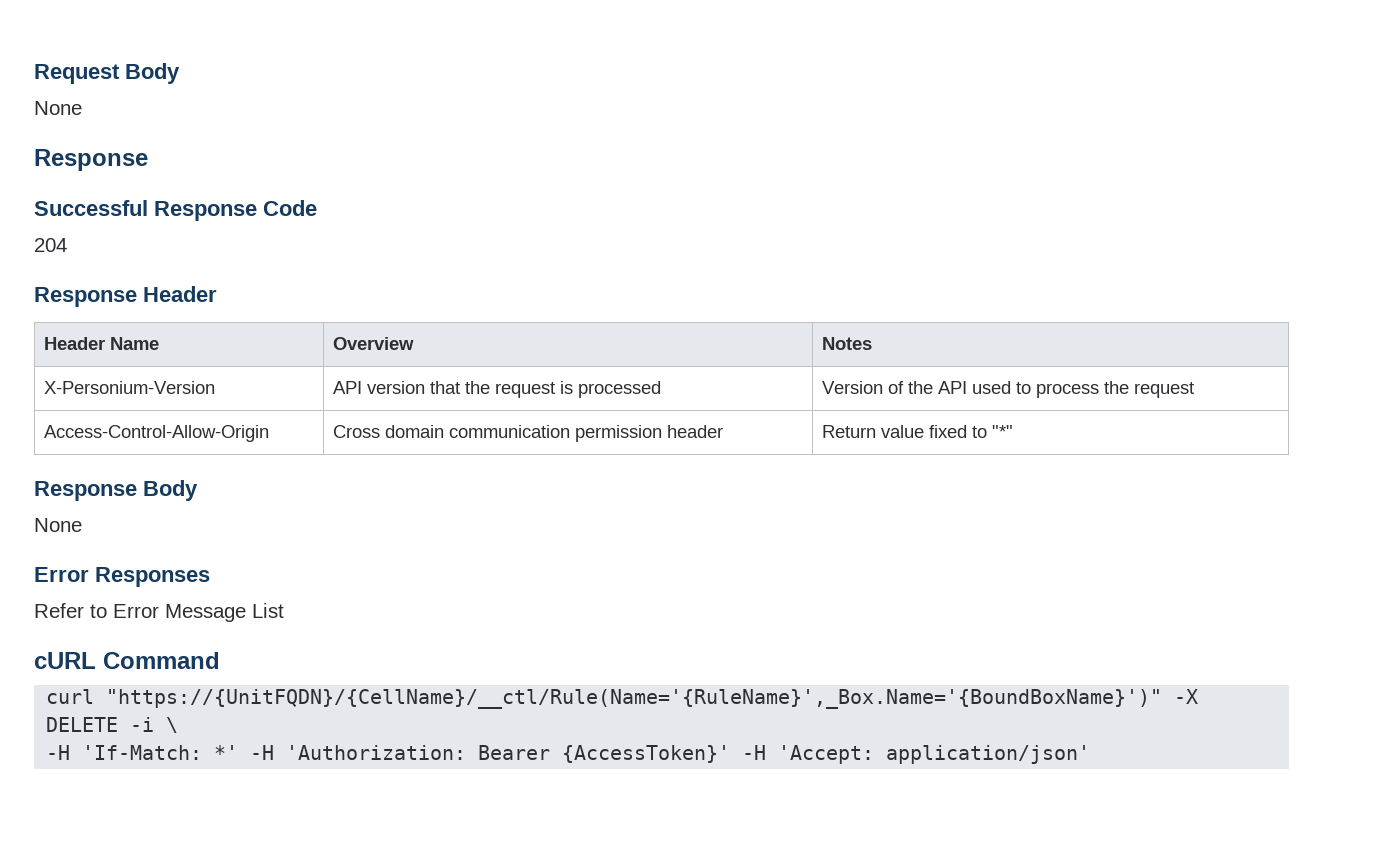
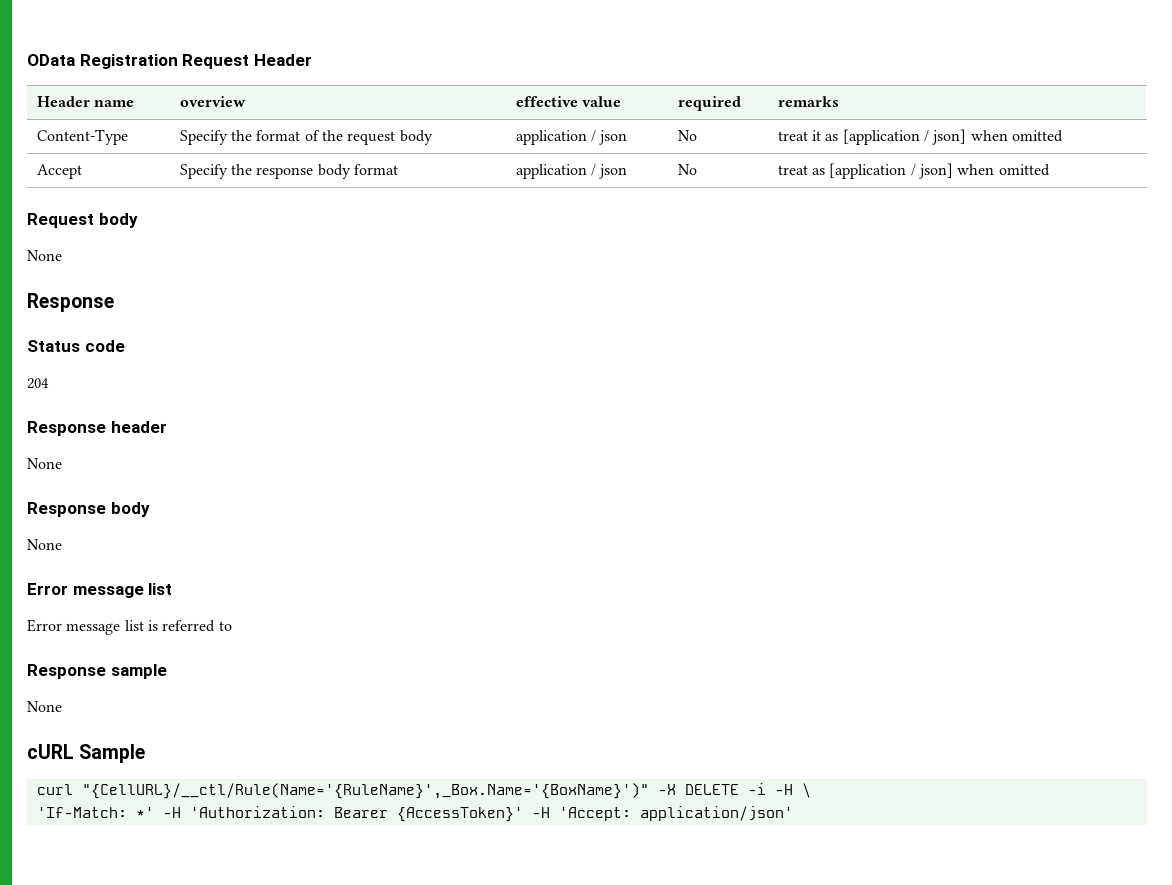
[34,63,180,84] Request Body -> [27,54,312,69] [36,96,134,107] [179,96,246,107] [515,96,621,107] [677,96,741,111] [777,96,839,107] [36,129,128,145] [179,130,433,145] [515,130,628,145] [677,130,697,141] [777,129,1063,145] [36,164,82,179] [179,164,398,179] [515,164,628,179] [677,164,697,175] [777,163,1050,179] [27,213,138,228] OData Registration Request Header // Header name | overview | effective value | required | remarks // Content-Type | Specify the format of the request body | application / json | No | treat it as [application / json] when omitted // Accept | Specify the response body format | application / json | No | treat as [application / json] when omitted // Request body
[34,200,317,221] Successful Response Code -> [27,340,125,352] Status code
[143,286,217,302] [44,337,160,350] [333,337,415,350] [822,337,873,350] [44,381,216,394] [333,381,662,398] [822,381,1195,398] [44,425,270,442] [333,425,724,442] [822,425,1014,438] [34,480,198,501] Header // Header Name | Overview | Notes // X-Personium-Version | API version that the request is processed | Version of the API used to process the request // Access-Control-Allow-Origin | Cross domain communication permission header | Return value fixed to "*" // Response Body -> [110,421,167,433] [27,458,62,469] [27,502,150,517] header // None // Response body
[95,567,210,587] [34,603,284,622] Responses // Refer to Error Message List -> [72,583,173,598] [27,619,232,635] [27,664,167,679] [27,701,62,712] message list // Error message list is referred to // Response sample // None
[103,652,220,669] Command -> [79,744,146,763] Sample
[106,689,1163,709] "https://{UnitFQDN}/{CellName}/__ctl/Rule(Name='{RuleName}',_Box.Name='{BoundBoxName}')" -> [81,783,649,799] "{CellURL}/__ctl/Rule(Name='{RuleName}',_Box.Name='{BoxName}')"
(155, 724) none -> [774,784,793,795] -H
[46,745,71,760] -H -> (811, 790) none

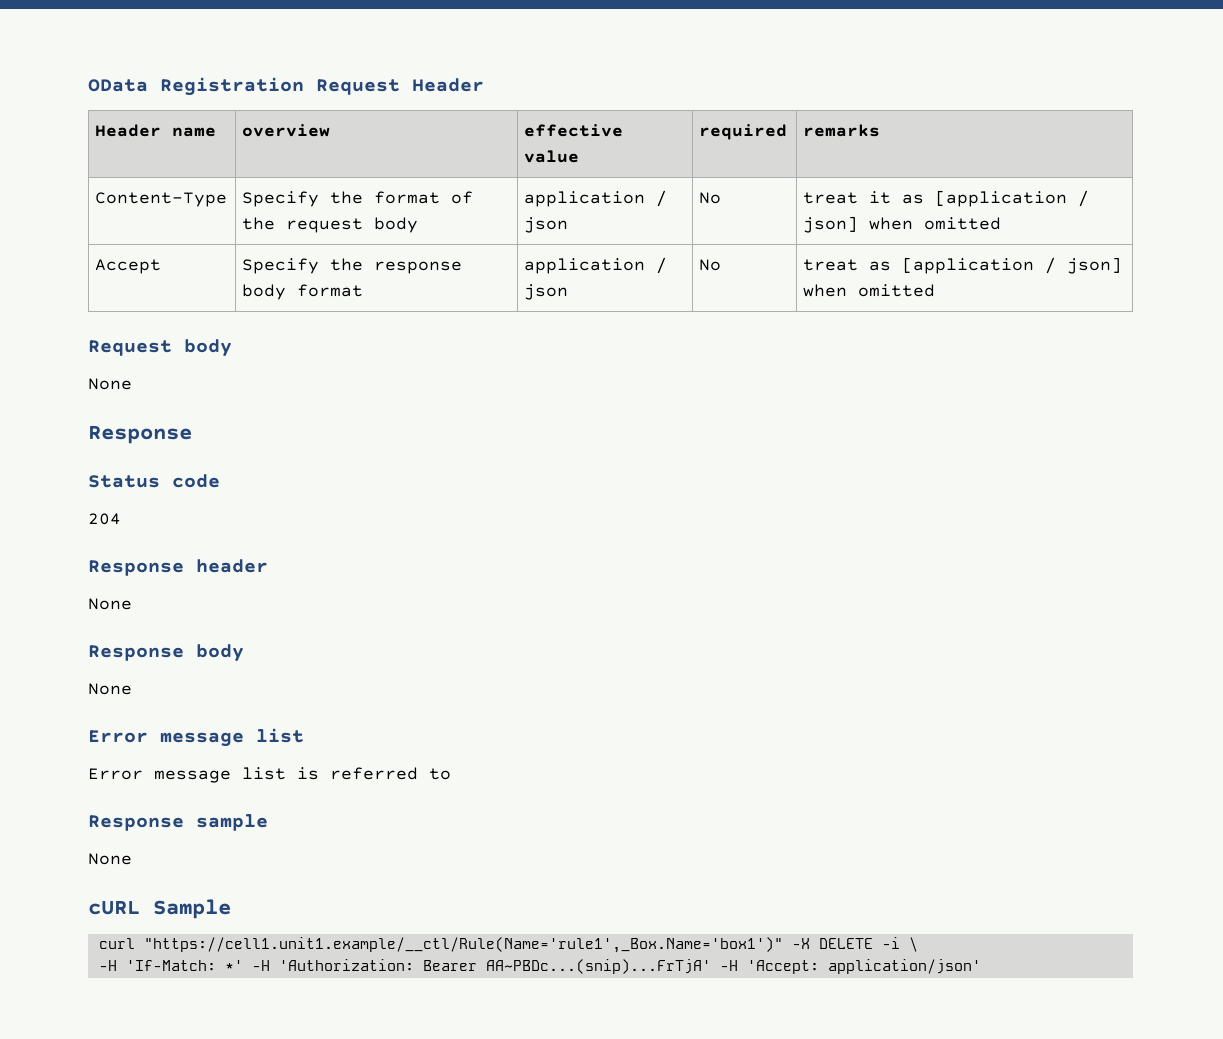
[81,783,649,799] "{CellURL}/__ctl/Rule(Name='{RuleName}',_Box.Name='{BoxName}')" -> [143,937,783,953] "https://cell1.unit1.example/__ctl/Rule(Name='rule1',_Box.Name='box1')"
[774,784,793,795] -H -> (900, 943) none
(811, 790) none -> [98,960,117,971] -H
[396,807,523,822] {AccessToken}' -> [485,959,711,974] AA~PBDc...(snip)...FrTjA'

